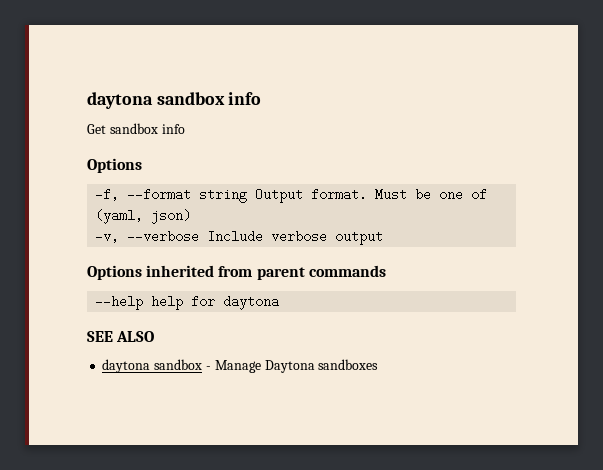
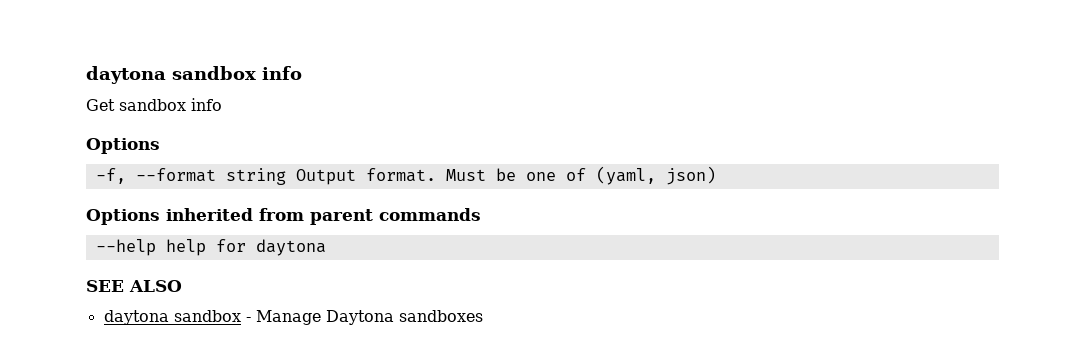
[95,230,384,245] // -v, --verbose Include verbose output -> (716, 175) none

